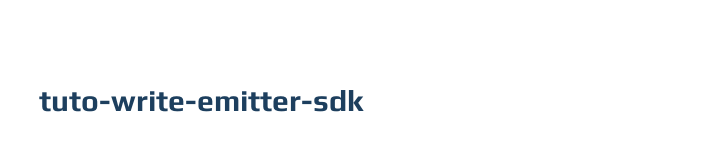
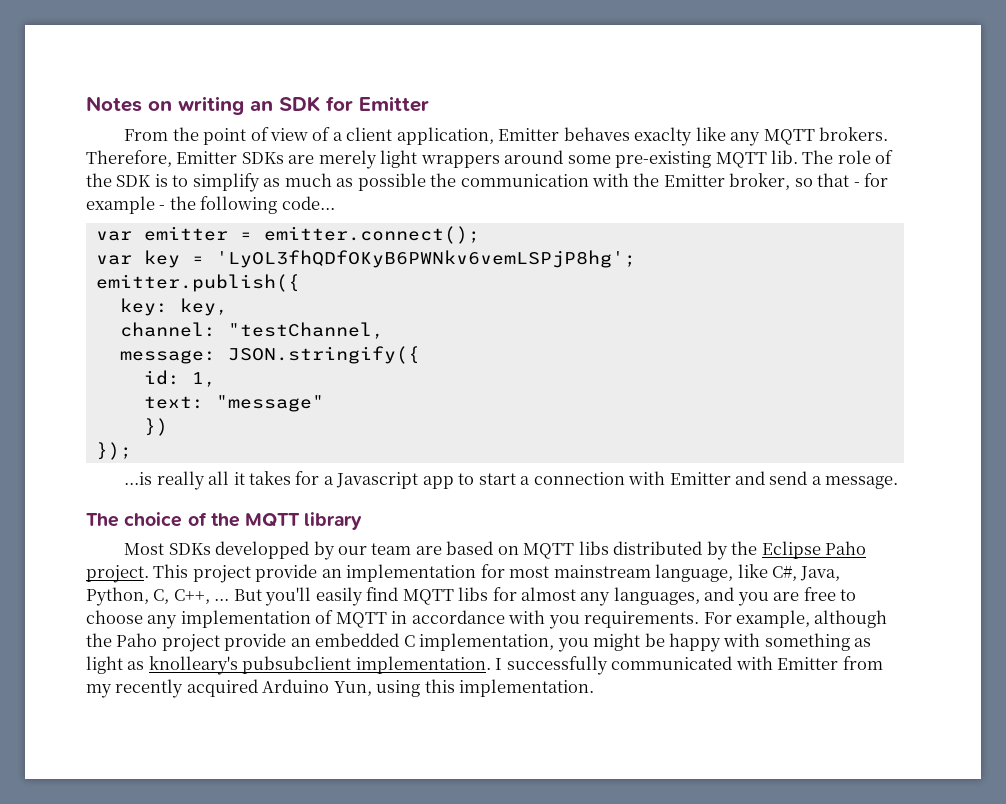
[39,90,364,112] tuto-write-emitter-sdk -> [86,96,429,115] [124,127,889,146] [86,150,894,169] [86,173,889,192] [86,196,335,214] [95,226,480,244] [95,250,636,268] [95,274,300,292] [119,298,228,316] [119,322,384,339] [119,346,420,364] [143,370,216,387] [143,395,324,412] [143,418,168,436] [95,442,132,460] [124,471,899,490] [86,512,363,530] [124,541,867,560] [86,564,841,583] [86,587,857,606] [86,610,888,629] [86,633,872,652] [86,656,883,675] [86,679,595,698] Notes on writing an SDK for Emitter // From the point of view of a client application, Emitter behaves exaclty like any MQTT brokers. Therefore, Emitter SDKs are merely light wrappers around some pre-existing MQTT lib. The role of the SDK is to simplify as much as possible the communication with the Emitter broker, so that - for example - the following code... // var emitter = emitter.connect(); // var key = 'LyOL3fhQDfOKyB6PWNkv6vemLSPjP8hg'; // emitter.publish({ // key: key, // channel: "testChannel, // message: JSON.stringify({ // id: 1, // text: "message" // }) // }); // ...is really all it takes for a Javascript app to start a connection with Emitter and send a message. // The choice of the MQTT library // Most SDKs developped by our team are based on MQTT libs distributed by the Eclipse Paho project. This project provide an implementation for most mainstream language, like C#, Java, Python, C, C++, ... But you'll easily find MQTT libs for almost any languages, and you are free to choose any implementation of MQTT in accordance with you requirements. For example, although the Paho project provide an embedded C implementation, you might be happy with something as light as knolleary's pubsubclient implementation. I successfully communicated with Emitter from my recently acquired Arduino Yun, using this implementation.

